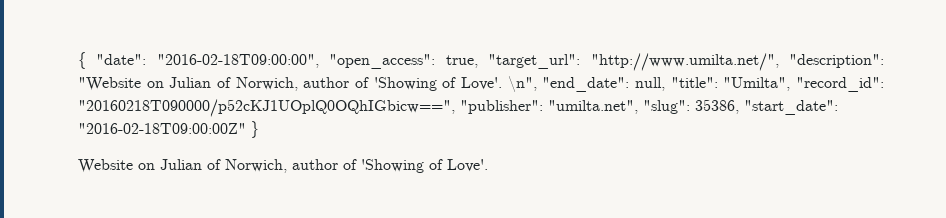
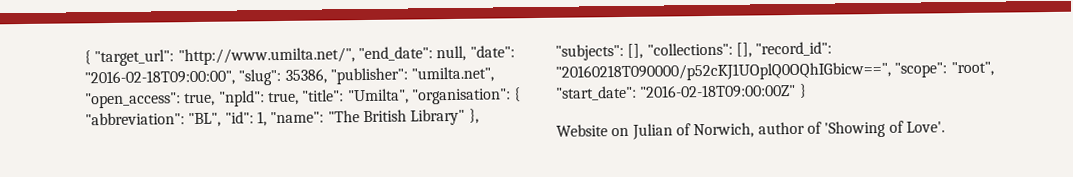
[78,52,884,71] [78,76,884,92] [78,99,739,117] { "date": "2016-02-18T09:00:00", "open_access": true, "target_url": "http://www.umilta.net/", "description": "Website on Julian of Norwich, author of 'Showing of Love'. \n", "end_date": null, "title": "Umilta", "record_id": "20160218T090000/p52cKJ1UOplQ0OQhIGbicw==", "publisher": "umilta.net", "slug": 35386, -> [84,45,515,67] [84,66,495,87] [85,87,522,109] [85,108,479,128] [555,41,833,61] [555,61,994,82] { "target_url": "http://www.umilta.net/", "end_date": null, "date": "2016-02-18T09:00:00", "slug": 35386, "publisher": "umilta.net", "open_access": true, "npld": true, "title": "Umilta", "organisation": { "abbreviation": "BL", "id": 1, "name": "The British Library" }, "subjects": [], "collections": [], "record_id": "20160218T090000/p52cKJ1UOplQ0OQhIGbicw==", "scope": "root",

